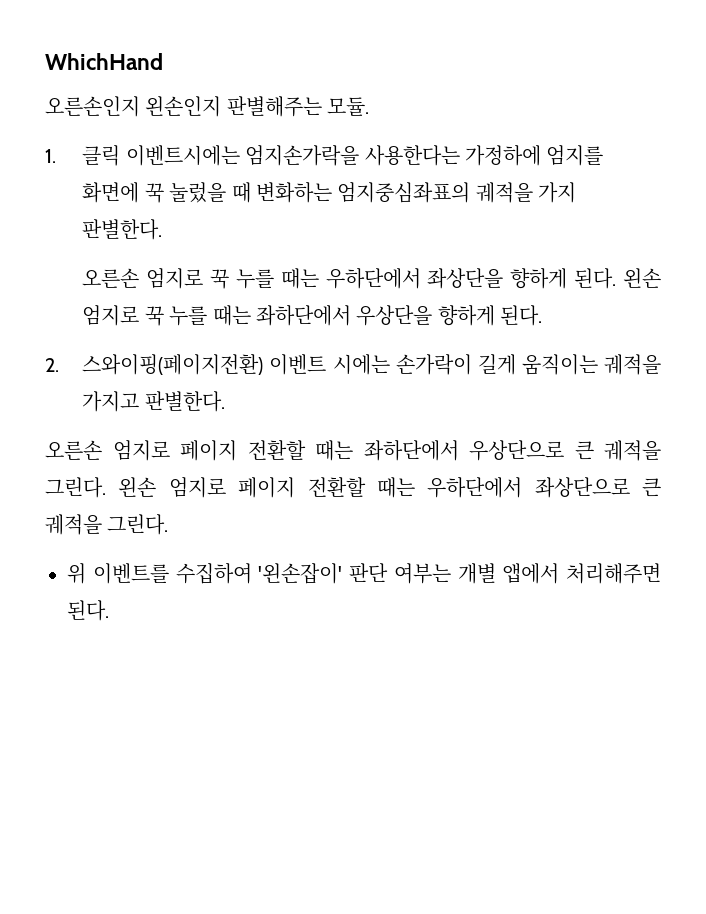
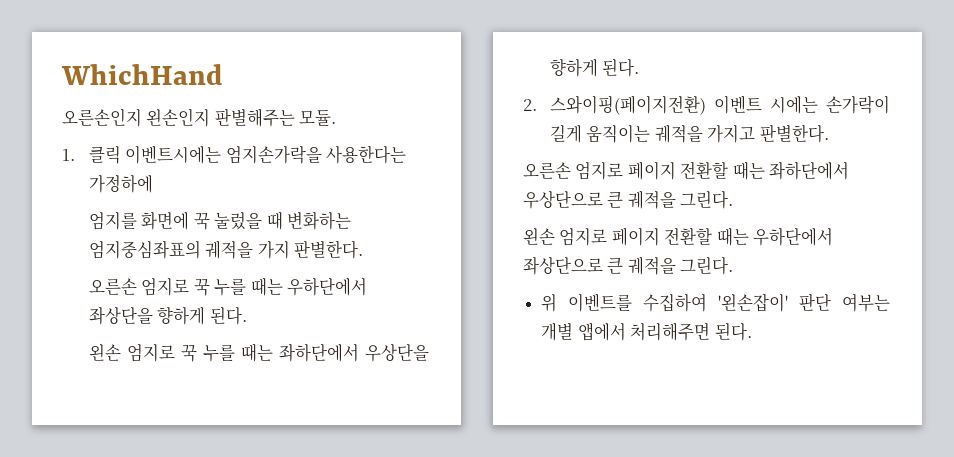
(541, 155) none -> (153, 184) //
(617, 278) none -> (247, 316) //
(106, 487) none -> (734, 200) //

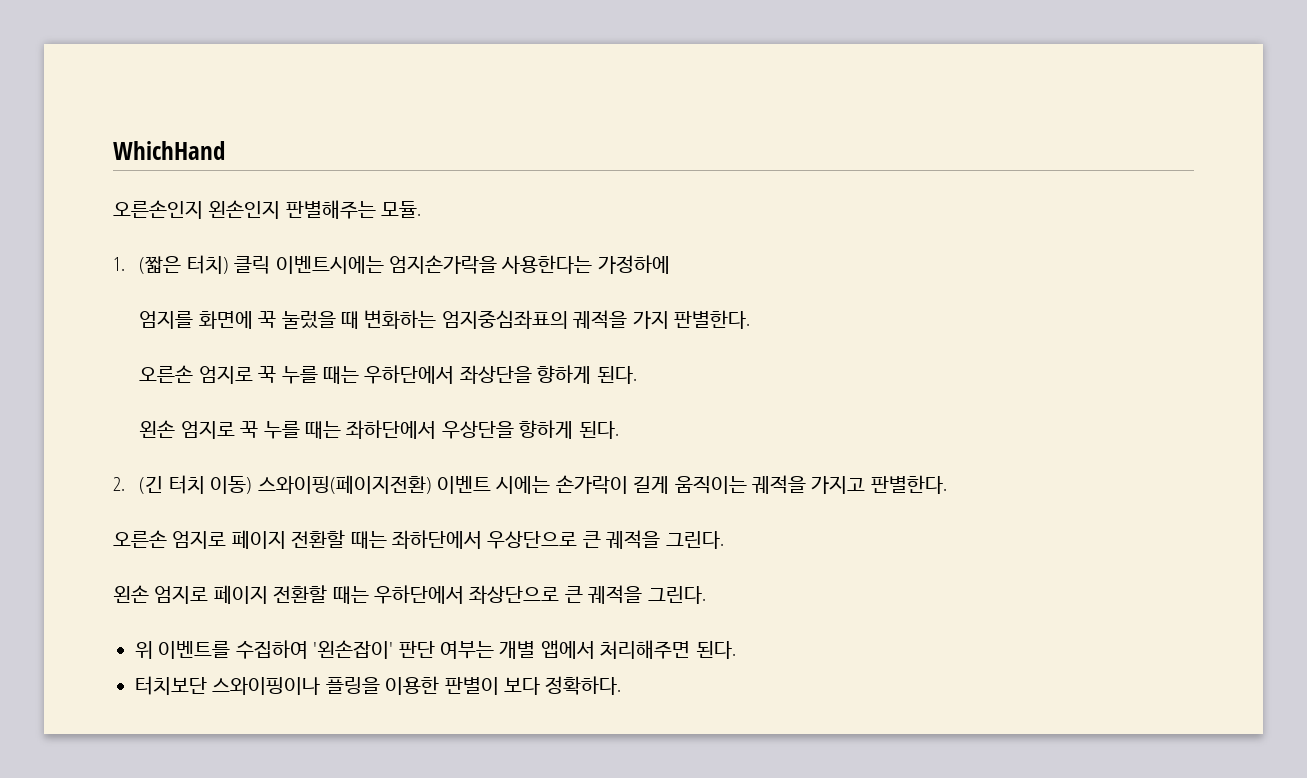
(75, 155) none -> [139,255,229,274] (짧은 터치)
(537, 105) none -> [139,475,253,494] (긴 터치 이동)
(752, 332) none -> [135,676,622,695] // 터치보단 스와이핑이나 플링을 이용한 판별이 보다 정확하다.

